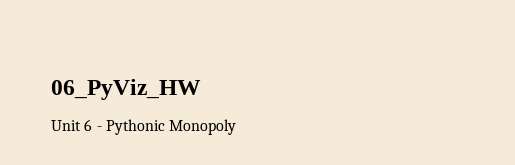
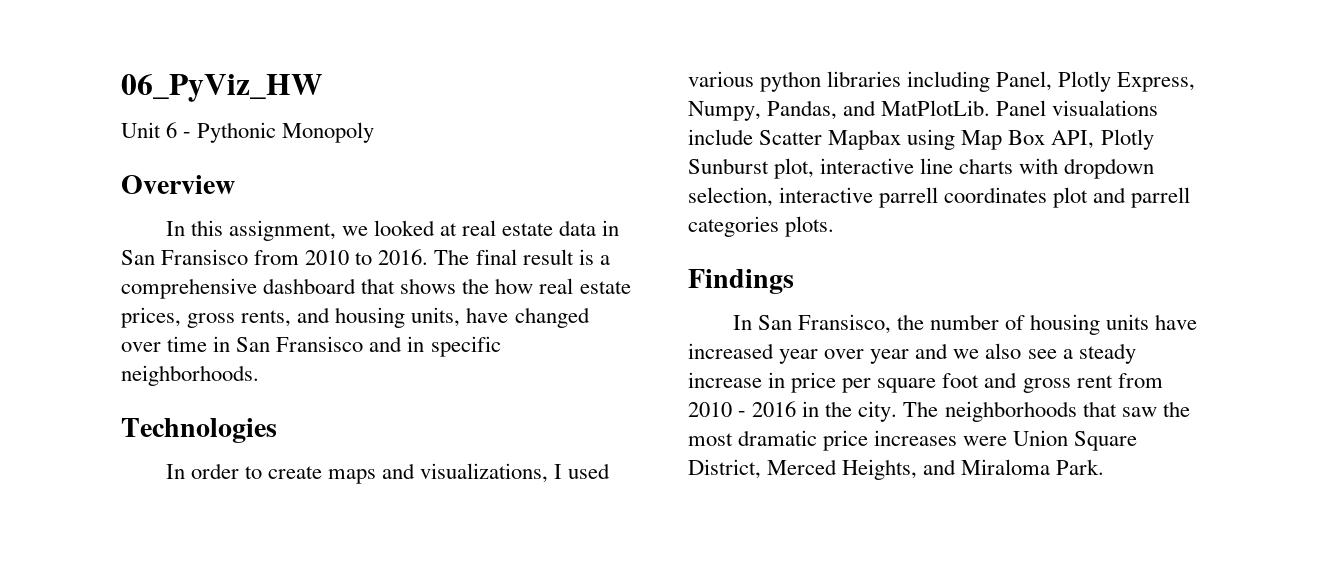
(237, 127) none -> [121,175,235,194] [165,220,620,241] [121,249,610,265] [121,278,631,299] [121,307,590,328] [121,336,501,357] [121,365,259,386] [121,418,277,443] [165,463,611,484] [688,71,1196,92] [688,100,1159,121] [688,129,1154,150] [688,158,1155,179] [688,187,1191,208] [688,216,835,237] [688,269,794,294] [732,314,1198,335] [688,343,1136,364] [688,372,1163,393] [688,401,1190,422] [688,430,1138,451] [688,459,1105,480] // Overview // In this assignment, we looked at real estate data in San Fransisco from 2010 to 2016. The final result is a comprehensive dashboard that shows the how real estate prices, gross rents, and housing units, have changed over time in San Fransisco and in specific neighborhoods. // Technologies // In order to create maps and visualizations, I used various python libraries including Panel, Plotly Express, Numpy, Pandas, and MatPlotLib. Panel visualations include Scatter Mapbax using Map Box API, Plotly Sunburst plot, interactive line charts with dropdown selection, interactive parrell coordinates plot and parrell categories plots. // Findings // In San Fransisco, the number of housing units have increased year over year and we also see a steady increase in price per square foot and gross rent from 2010 - 2016 in the city. The neighborhoods that saw the most dramatic price increases were Union Square District, Merced Heights, and Miraloma Park.

